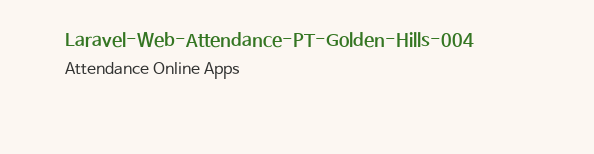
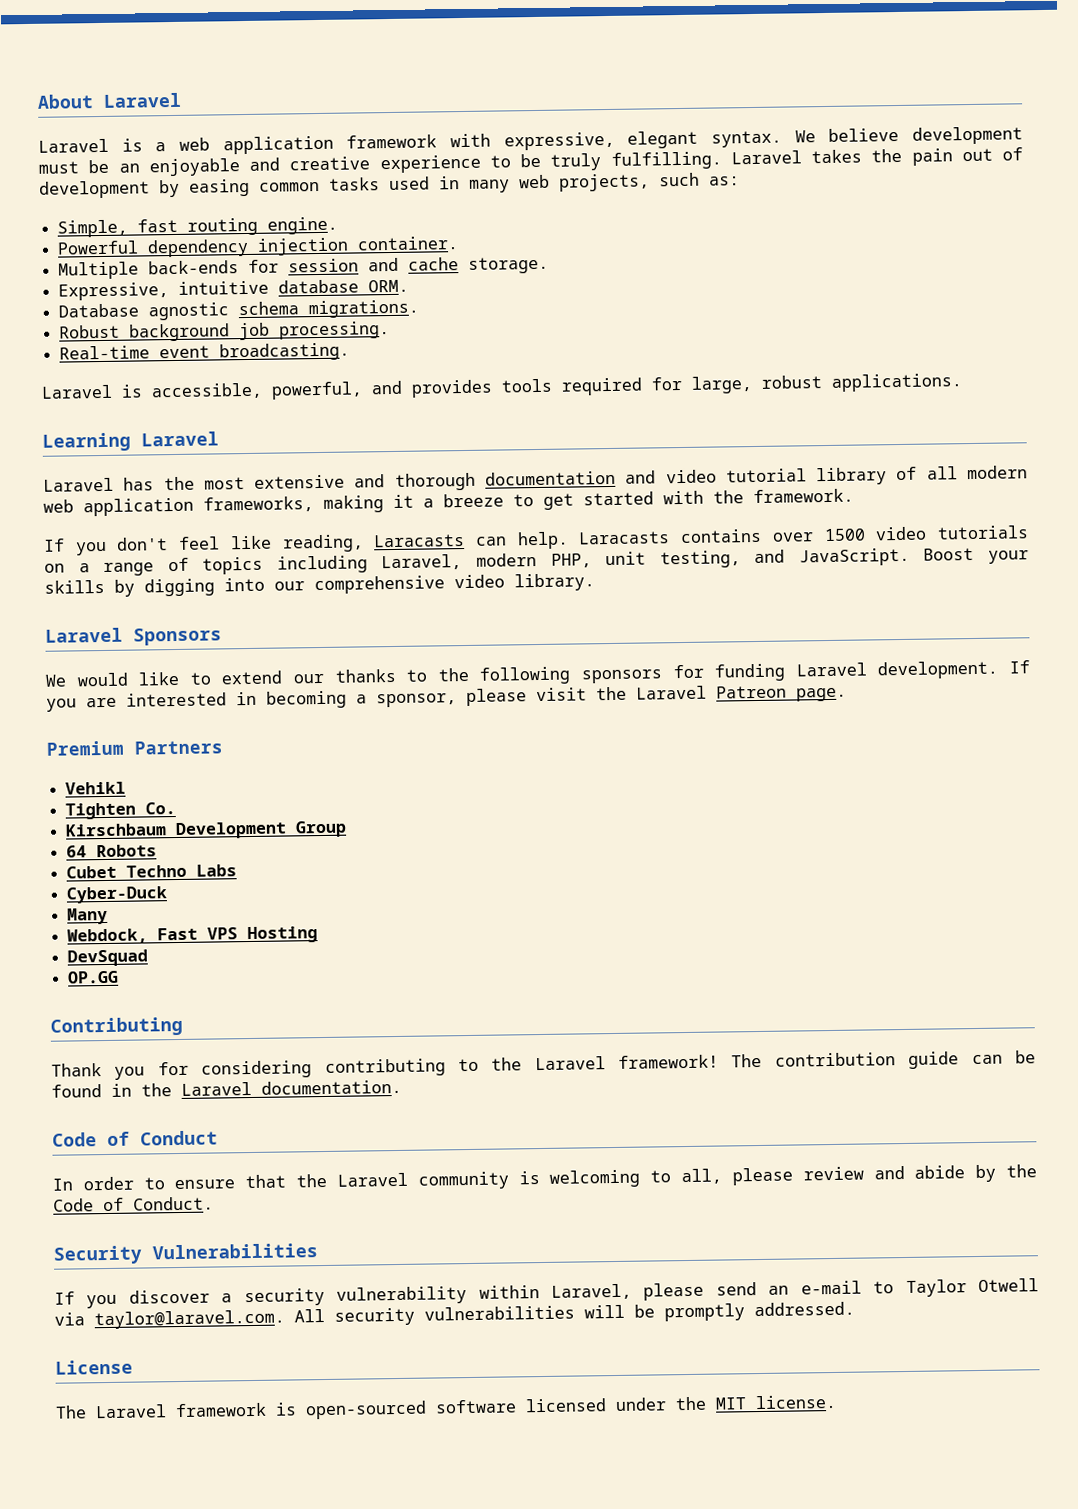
[65,32,474,48] [65,62,241,79] Laravel-Web-Attendance-PT-Golden-Hills-004 // Attendance Online Apps -> [37,92,182,109] [38,126,1023,155] [38,147,1023,177] [39,172,740,199] [57,216,339,238] [57,236,460,258] [58,256,550,280] [58,279,410,301] [58,299,420,321] [59,321,391,342] [59,342,351,362] [41,373,963,400] [42,431,219,452] [43,465,1029,492] [43,488,854,517] [43,525,1029,556] [44,547,1029,576] [44,573,595,597] [45,627,222,646] [45,660,1031,687] [46,685,847,712] [46,740,223,756] [65,781,127,795] [65,802,177,820] [65,820,348,840] [66,844,158,858] [66,864,238,879] [66,886,169,904] [67,907,109,925] [67,926,319,945] [67,949,149,967] [67,970,120,984] [50,1016,183,1037] [51,1050,1036,1080] [51,1079,402,1098] [52,1130,218,1147] [52,1164,1038,1191] [53,1196,214,1212] [53,1243,318,1265] [54,1278,1040,1309] [54,1301,855,1330] [55,1359,133,1375] [55,1394,837,1420] About Laravel // Laravel is a web application framework with expressive, elegant syntax. We believe development must be an enjoyable and creative experience to be truly fulfilling. Laravel takes the pain out of development by easing common tasks used in many web projects, such as: // Simple, fast routing engine. // Powerful dependency injection container. // Multiple back-ends for session and cache storage. // Expressive, intuitive database ORM. // Database agnostic schema migrations. // Robust background job processing. // Real-time event broadcasting. // Laravel is accessible, powerful, and provides tools required for large, robust applications. // Learning Laravel // Laravel has the most extensive and thorough documentation and video tutorial library of all modern web application frameworks, making it a breeze to get started with the framework. // If you don't feel like reading, Laracasts can help. Laracasts contains over 1500 video tutorials on a range of topics including Laravel, modern PHP, unit testing, and JavaScript. Boost your skills by digging into our comprehensive video library. // Laravel Sponsors // We would like to extend our thanks to the following sponsors for funding Laravel development. If you are interested in becoming a sponsor, please visit the Laravel Patreon page. // Premium Partners // Vehikl // Tighten Co. // Kirschbaum Development Group // 64 Robots // Cubet Techno Labs // Cyber-Duck // Many // Webdock, Fast VPS Hosting // DevSquad // OP.GG // Contributing // Thank you for considering contributing to the Laravel framework! The contribution guide can be found in the Laravel documentation. // Code of Conduct // In order to ensure that the Laravel community is welcoming to all, please review and abide by the Code of Conduct. // Security Vulnerabilities // If you discover a security vulnerability within Laravel, please send an e-mail to Taylor Otwell via taylor@laravel.com. All security vulnerabilities will be promptly addressed. // License // The Laravel framework is open-sourced software licensed under the MIT license.

